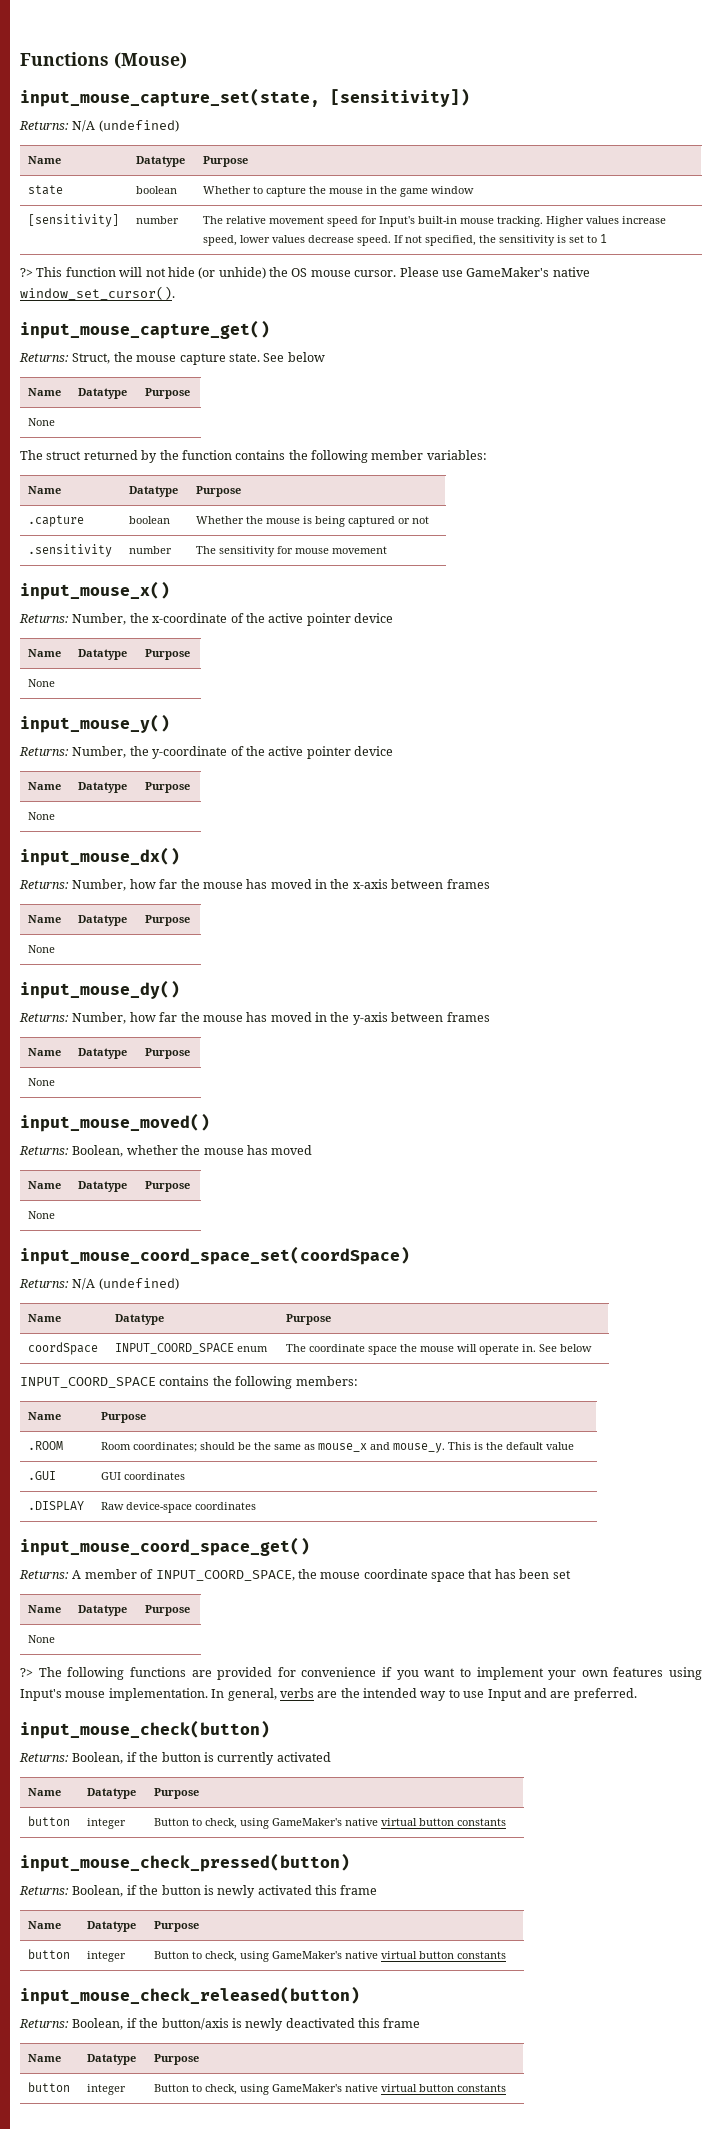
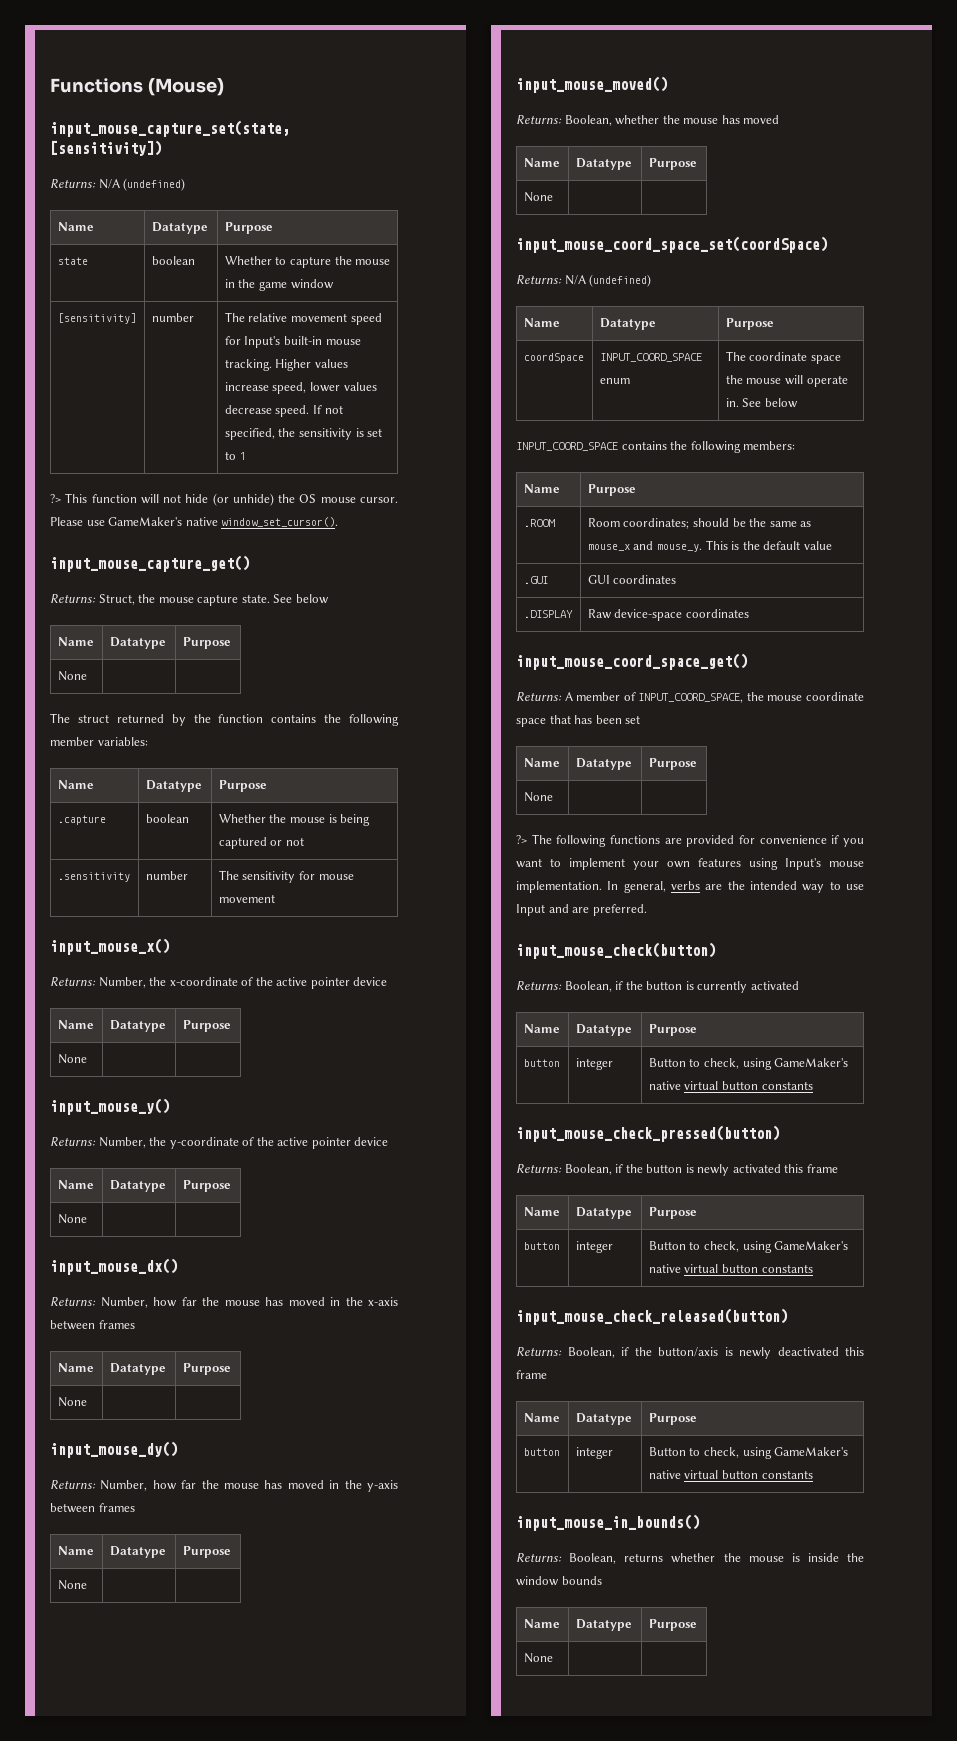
(507, 2088) none -> [516,1514,700,1531] [516,1553,864,1564] [516,1576,602,1586] [523,1619,560,1628] [575,1619,632,1631] [648,1619,697,1631] [523,1653,553,1663] // input_mouse_in_bounds() // Returns: Boolean, returns whether the mouse is inside the window bounds // Name | Datatype | Purpose // None | |

